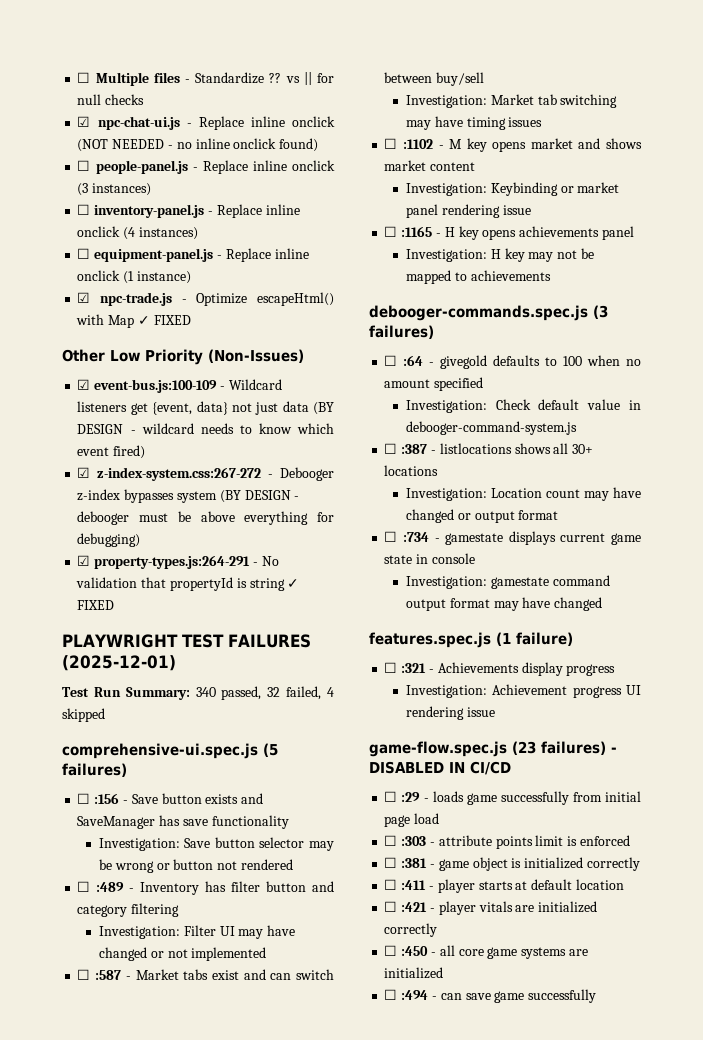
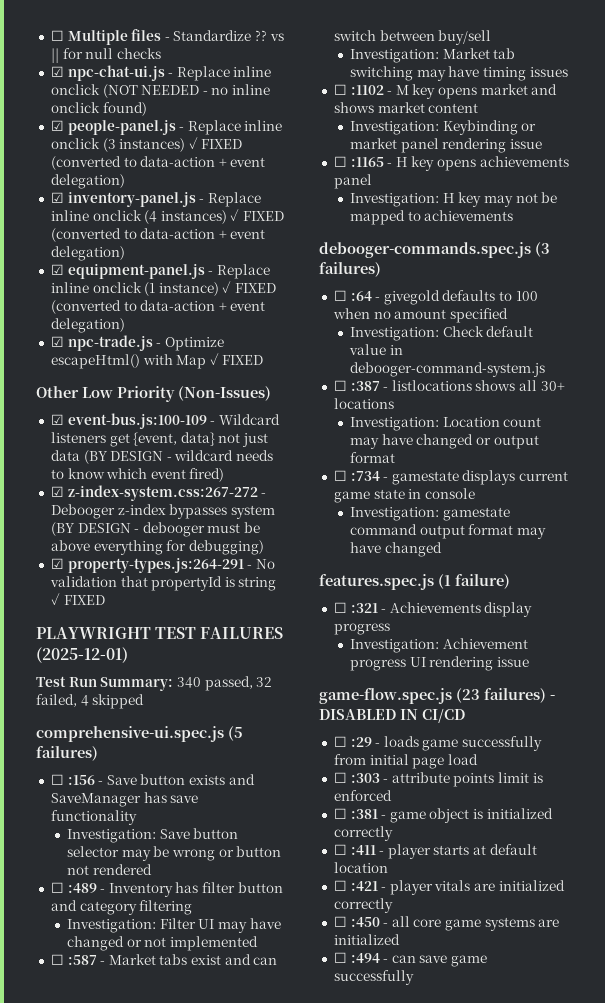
[77,160,91,171] ☐ -> [50,120,64,131] ☑
[77,204,91,215] // ☐ -> [188,137,243,149] [50,156,266,170] [50,174,125,189] [50,192,64,203] ✓ FIXED (converted to data-action + event delegation) // ☑
[77,248,91,259] // ☐ -> [230,209,285,221] [50,228,266,242] [50,246,125,261] [50,264,64,275] ✓ FIXED (converted to data-action + event delegation) // ☑
(191, 277) none -> [222,281,277,293] [50,300,266,314] [50,318,125,333] ✓ FIXED (converted to data-action + event delegation)

